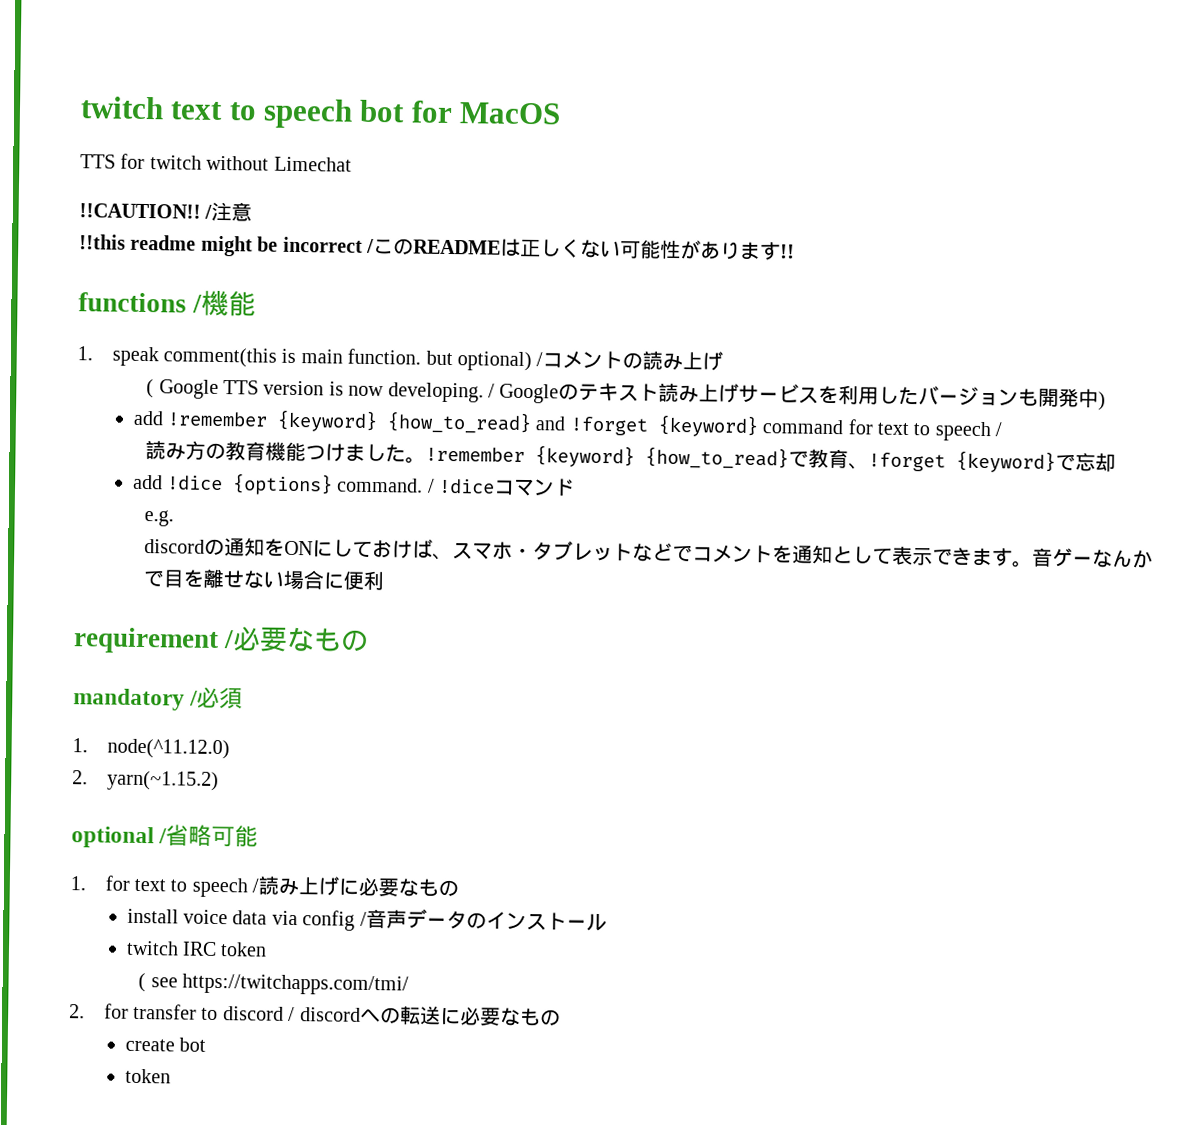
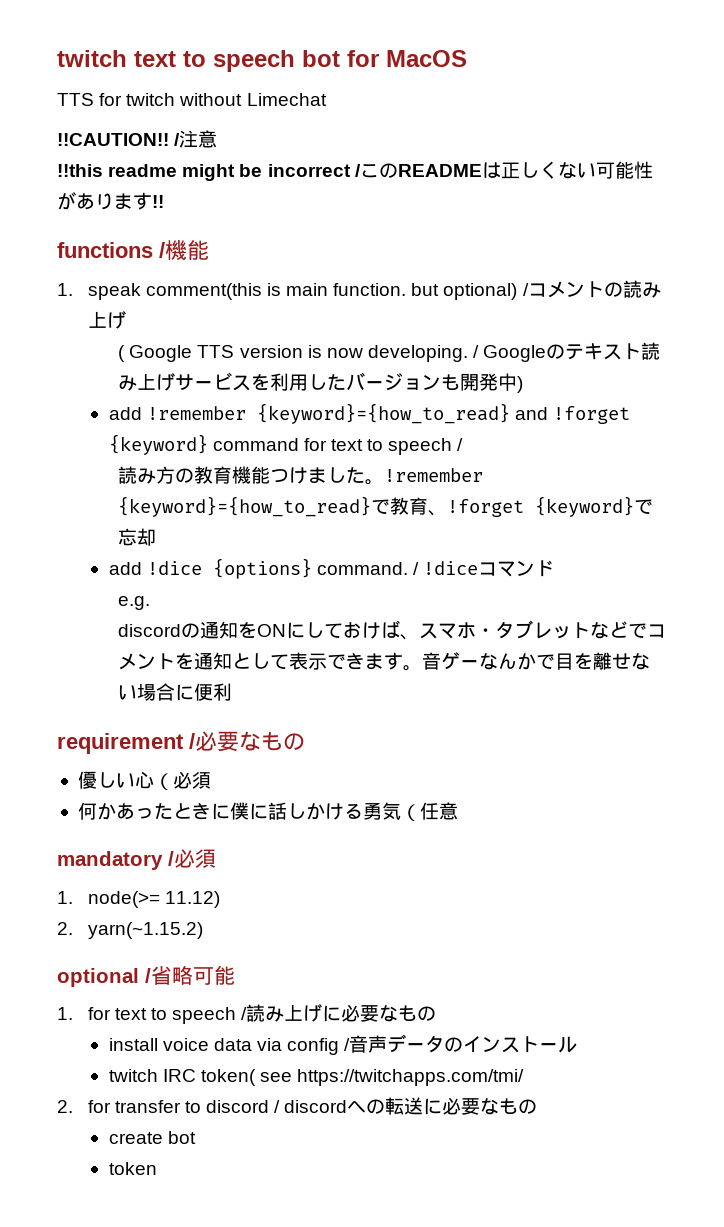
[277,409,533,435] {keyword} {how_to_read} -> [256,403,510,424] {keyword}={how_to_read}
[535,445,790,470] {keyword} {how_to_read} -> [118,496,372,517] {keyword}={how_to_read}
(370, 640) none -> [77,771,211,790] [77,802,458,821] // 優しい心（必須 // 何かあったときに僕に話しかける勇気（任意
[106,738,230,760] node(^11.12.0) -> [87,891,220,908] node(>= 11.12)
[220,942,268,957] [138,972,147,993] token // ( -> [200,1069,256,1086] token(

